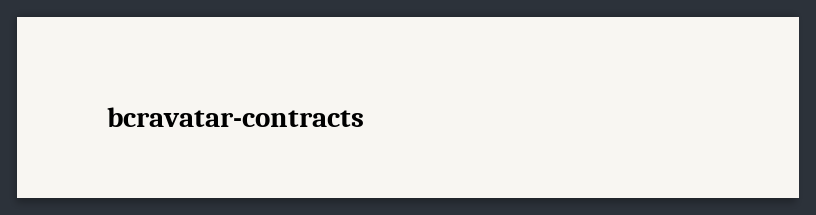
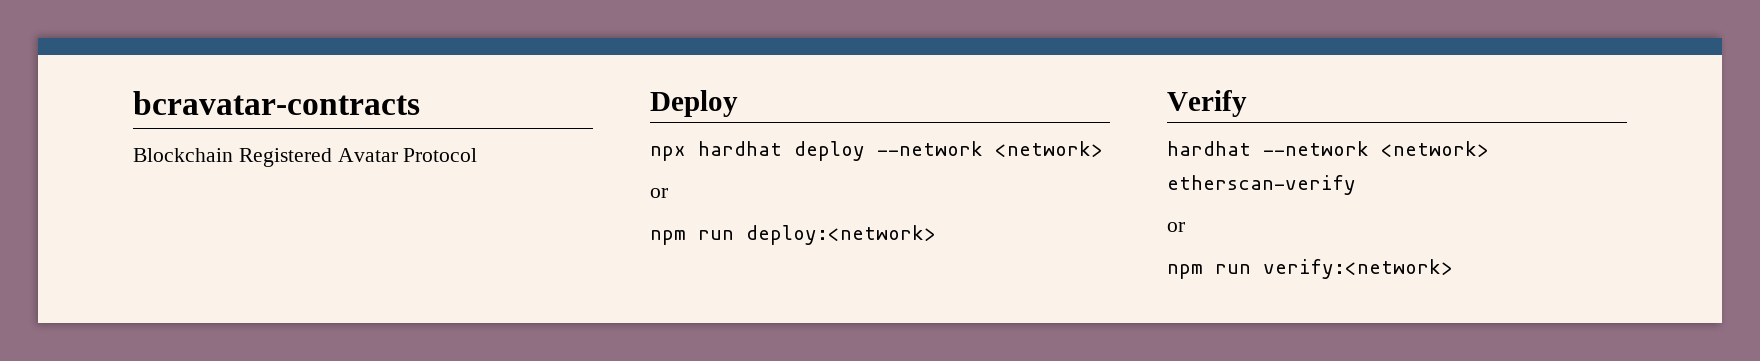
(364, 117) none -> [133,148,478,167] [650,90,738,117] [650,141,1103,161] [650,188,668,198] [650,225,936,245] [1167,90,1247,117] [1167,141,1489,157] [1167,175,1356,195] [1167,222,1185,232] [1167,259,1453,279] // Blockchain Registered Avatar Protocol // Deploy // npx hardhat deploy --network <network> // or // npm run deploy:<network> // Verify // hardhat --network <network> etherscan-verify // or // npm run verify:<network>

